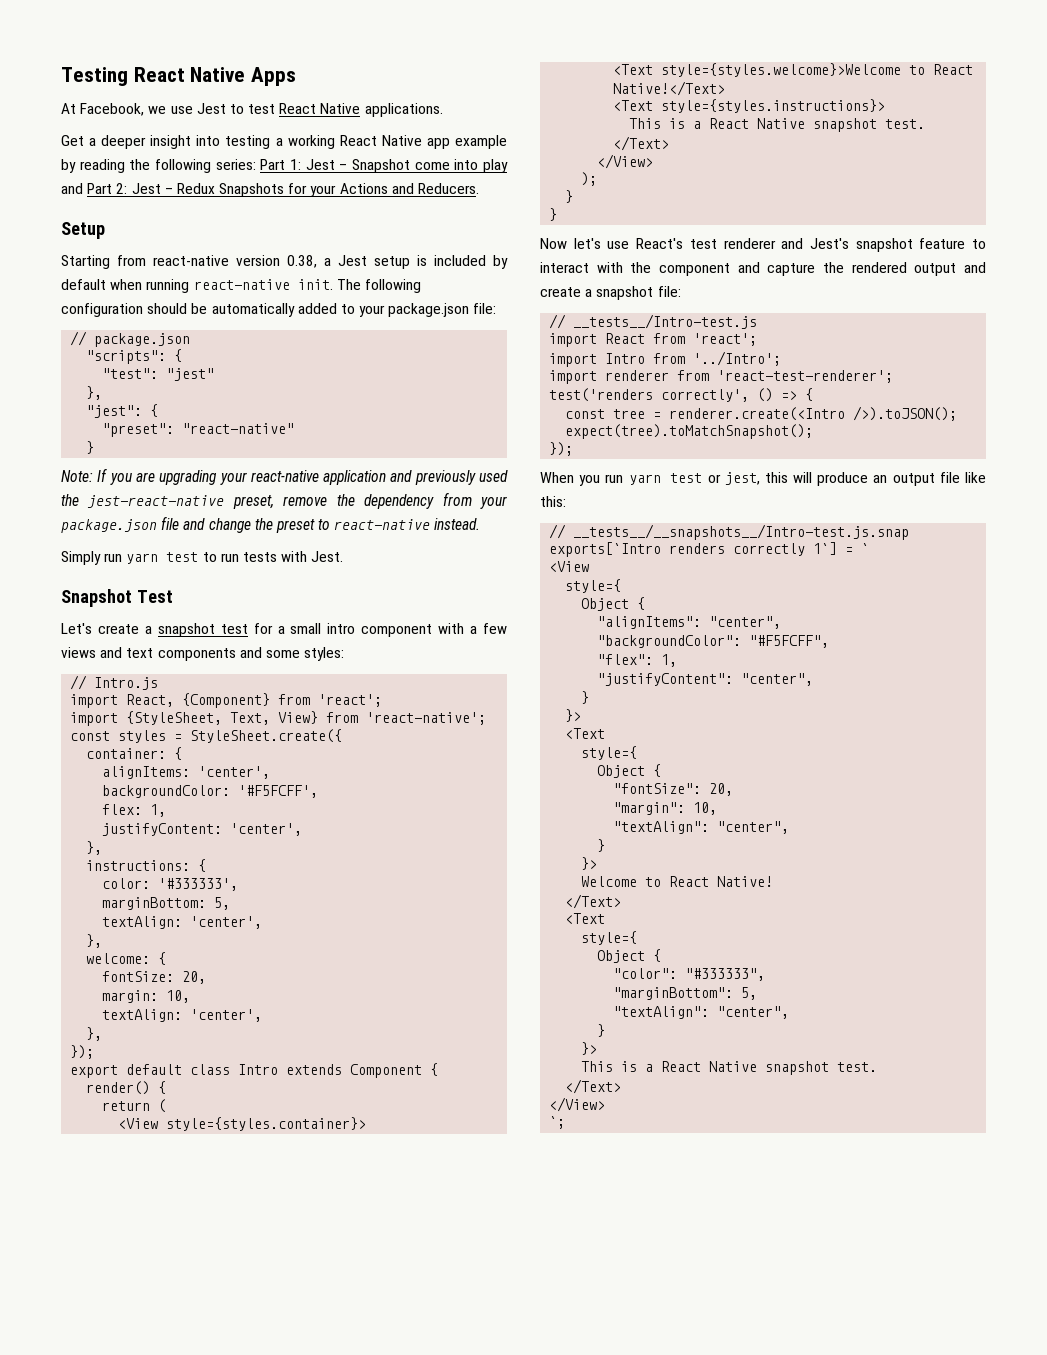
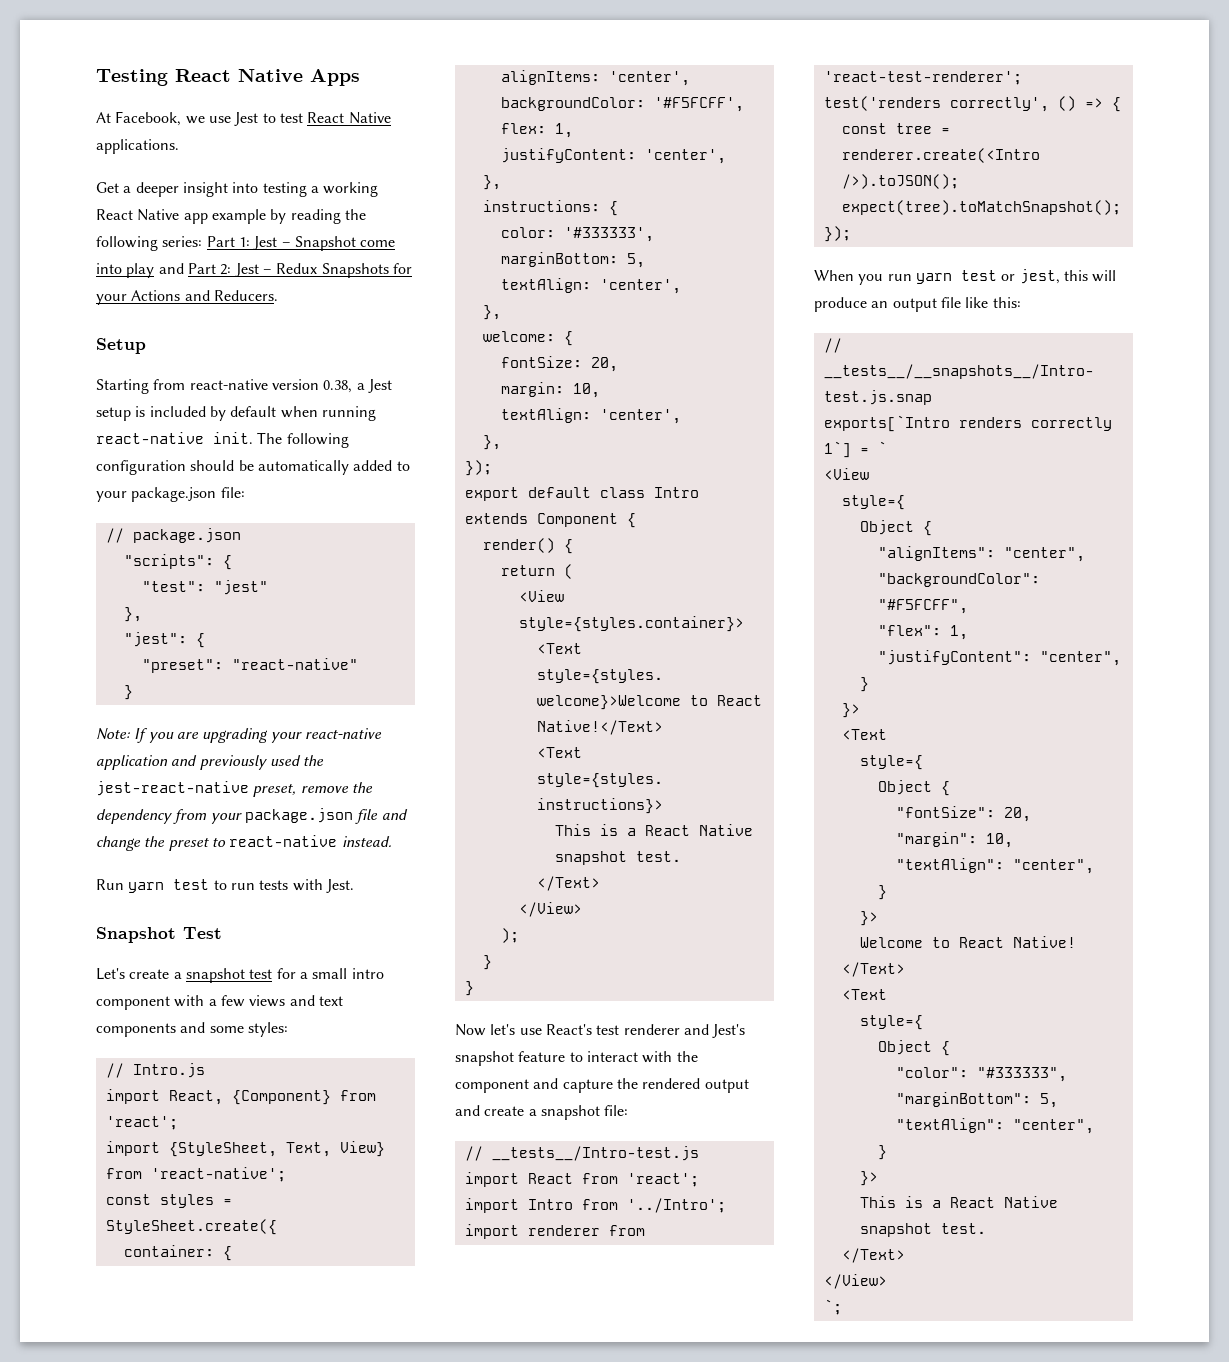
[61,551,123,565] Simply run -> [96,879,124,890] Run

